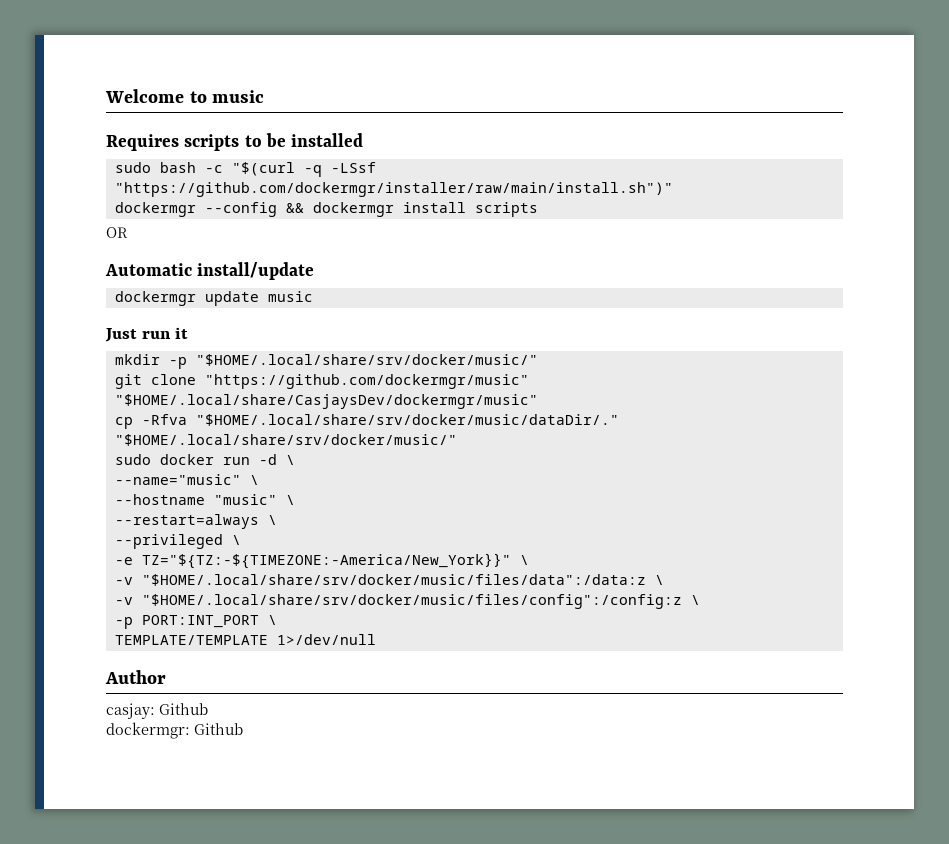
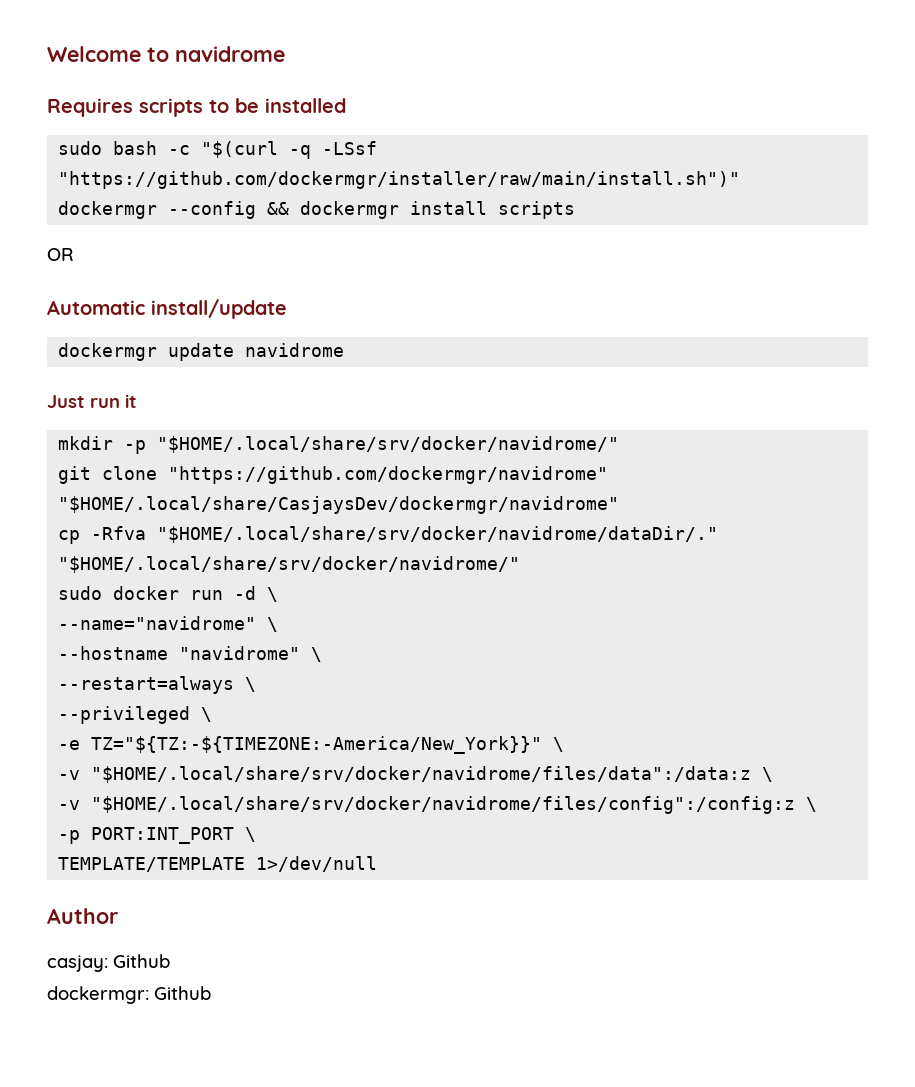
[212,90,265,103] music -> [175,46,285,62] navidrome
[267,291,313,302] music -> [245,343,345,357] navidrome
[195,354,538,366] "$HOME/.local/share/srv/docker/music/" -> [157,436,620,453] "$HOME/.local/share/srv/docker/navidrome/"
[204,374,529,389] [114,394,538,409] "https://github.com/dockermgr/music" "$HOME/.local/share/CasjaysDev/dockermgr/music" -> [168,466,609,484] [58,496,620,514] "https://github.com/dockermgr/navidrome" "$HOME/.local/share/CasjaysDev/dockermgr/navidrome"
[195,414,619,426] [114,434,457,446] "$HOME/.local/share/srv/docker/music/dataDir/." "$HOME/.local/share/srv/docker/music/" -> [157,526,719,543] [58,556,521,573] "$HOME/.local/share/srv/docker/navidrome/dataDir/." "$HOME/.local/share/srv/docker/navidrome/"
[114,474,241,485] --name="music" -> [58,616,257,630] --name="navidrome"
[213,494,277,505] "music" -> [179,646,301,660] "navidrome"
[141,574,664,586] [114,594,682,609] "$HOME/.local/share/srv/docker/music/files/data":/data:z \ // -v "$HOME/.local/share/srv/docker/music/files/config":/config:z -> [91,766,774,783] [58,796,796,814] "$HOME/.local/share/srv/docker/navidrome/files/data":/data:z \ // -v "$HOME/.local/share/srv/docker/navidrome/files/config":/config:z

